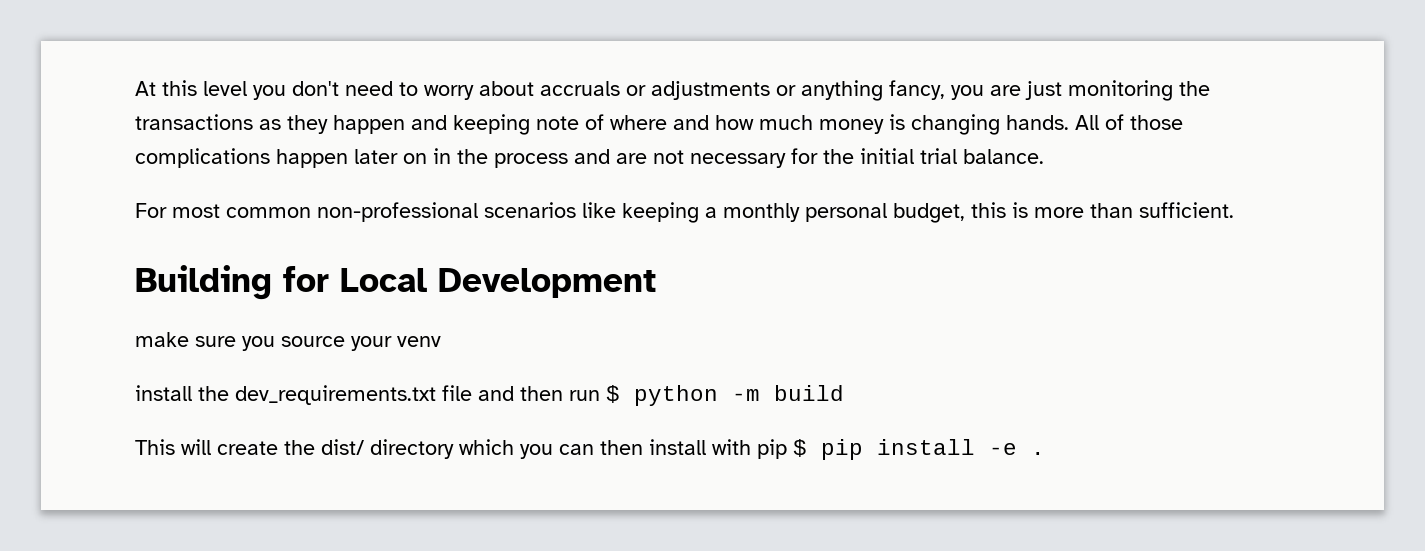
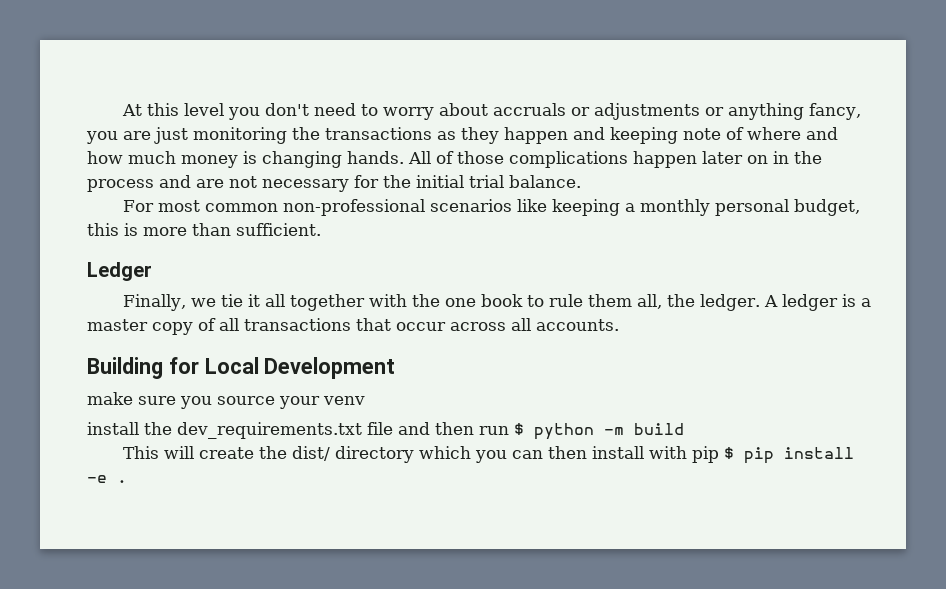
(1234, 210) none -> [87,262,152,281] [123,294,871,311] [87,318,619,335] // Ledger // Finally, we tie it all together with the one book to rule them all, the ledger. A ledger is a master copy of all transactions that occur across all accounts.

